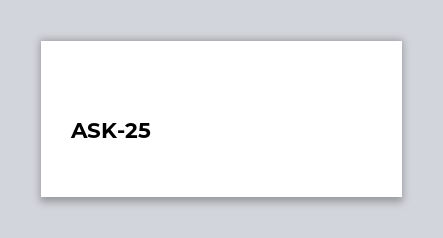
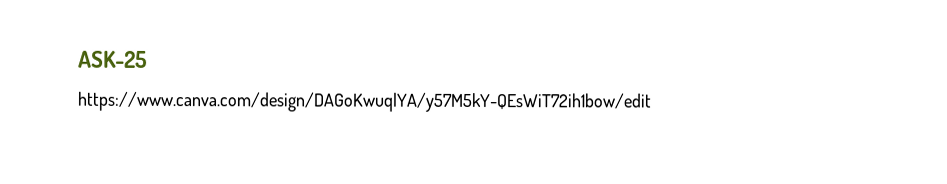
(151, 130) none -> [77,91,651,113] // https://www.canva.com/design/DAGoKwuqlYA/y57M5kY-QEsWiT72ih1bow/edit

